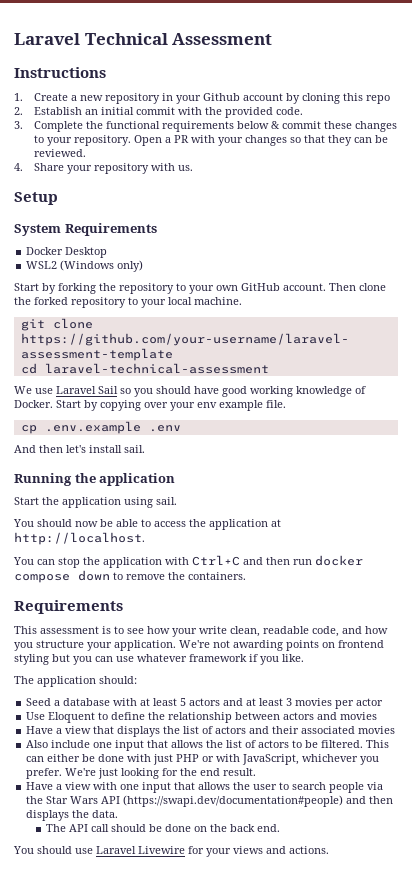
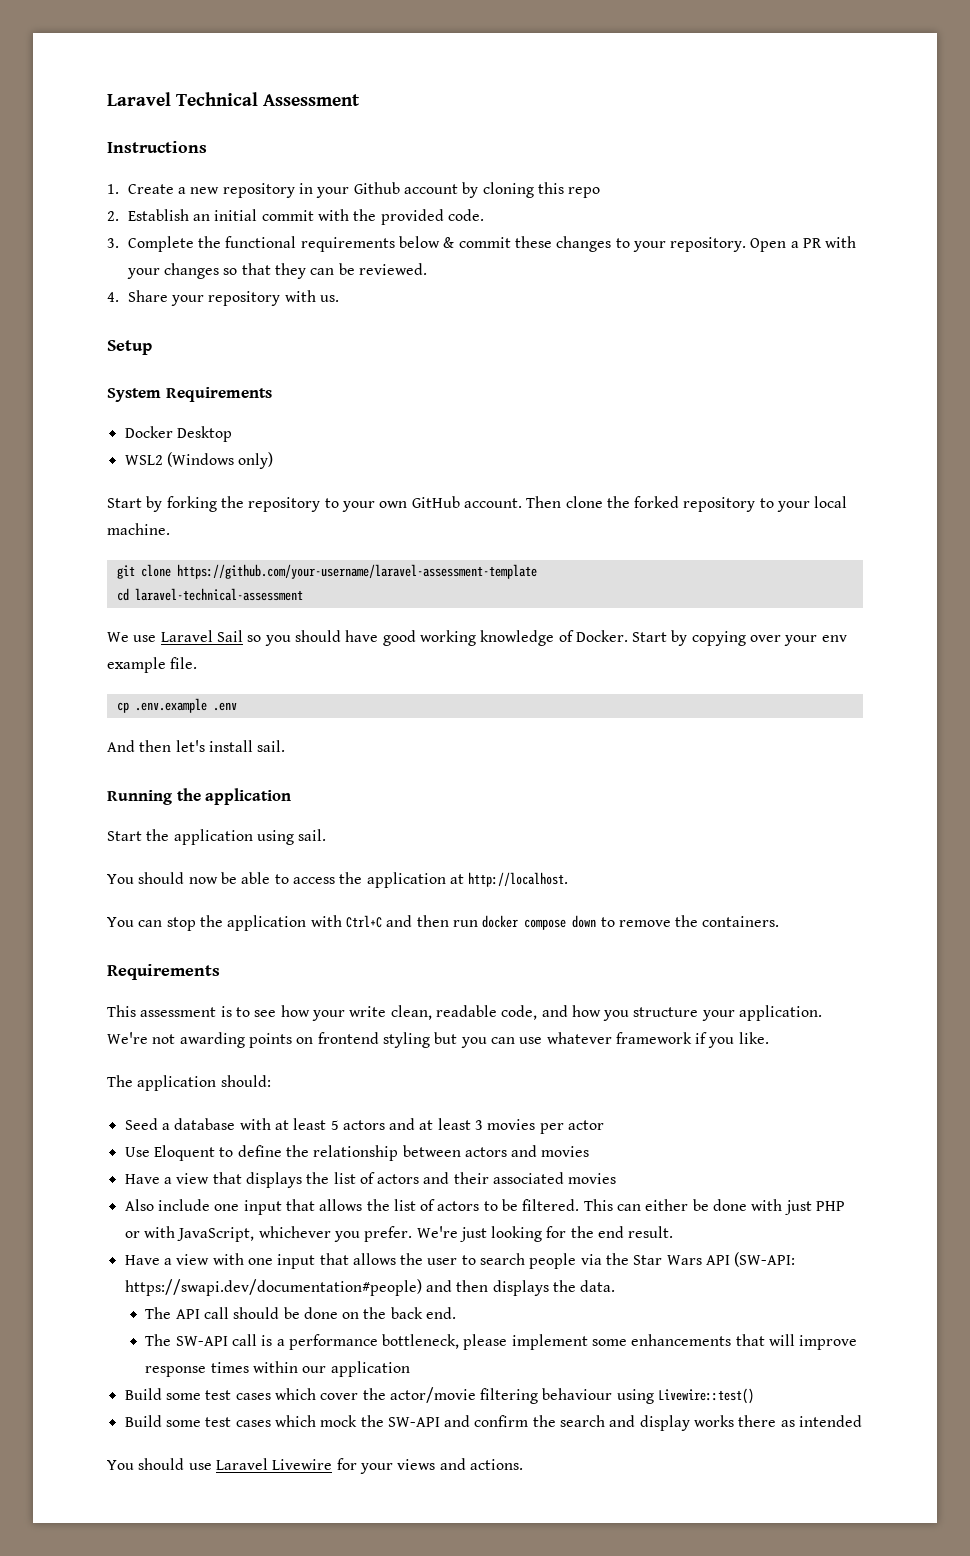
[123,795,344,807] (https://swapi.dev/documentation#people) -> [734,1252,796,1267] [124,1279,422,1296] (SW-API: https://swapi.dev/documentation#people)
(280, 828) none -> [145,1334,858,1350] [145,1361,410,1377] [124,1387,755,1404] [124,1415,863,1431] // The SW-API call is a performance bottleneck, please implement some enhancements that will improve response times within our application // Build some test cases which cover the actor/movie filtering behaviour using Livewire::test() // Build some test cases which mock the SW-API and confirm the search and display works there as intended

